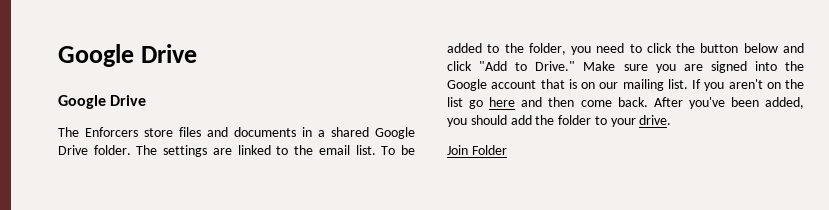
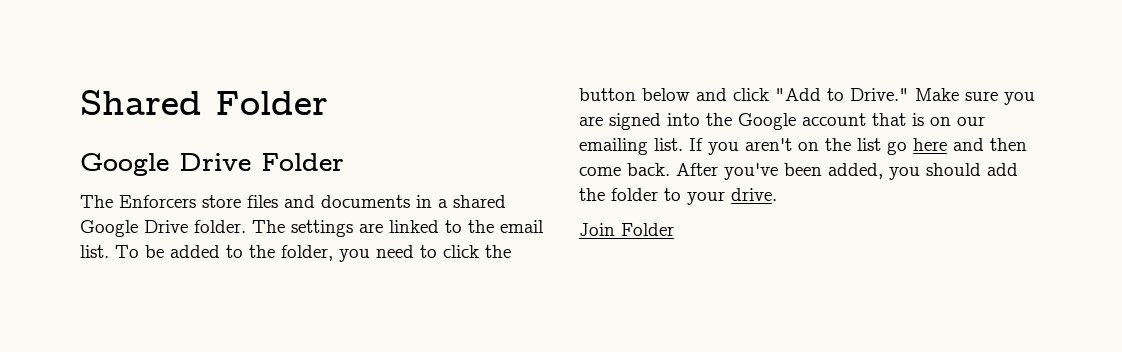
[58,44,197,67] [58,95,147,109] Google Drive // Google Drive -> [80,90,328,115] [80,153,344,176] Shared Folder // Google Drive Folder
[622,79,664,91] mailing -> [579,138,648,155] emailing

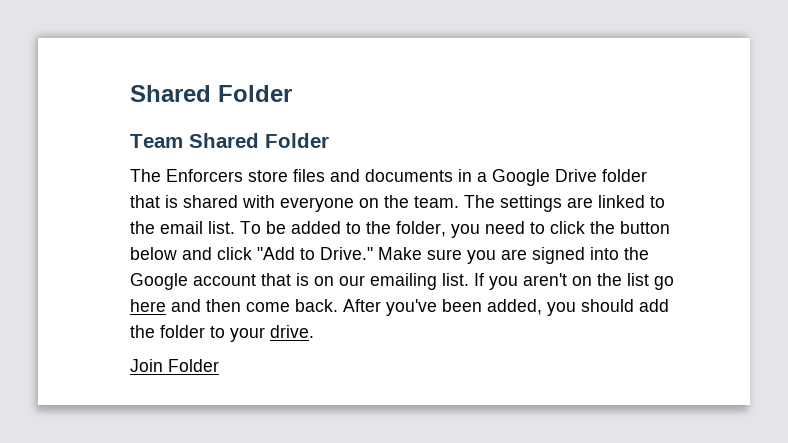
[80,90,328,115] [80,153,251,176] Shared Folder // Google Drive -> [130,85,292,102] [130,133,259,148] Shared Folder // Team Shared
[453,195,506,208] [80,220,246,237] shared Google Drive folder. -> [492,169,647,186] [130,195,459,212] Google Drive folder that is shared with everyone on the team.

